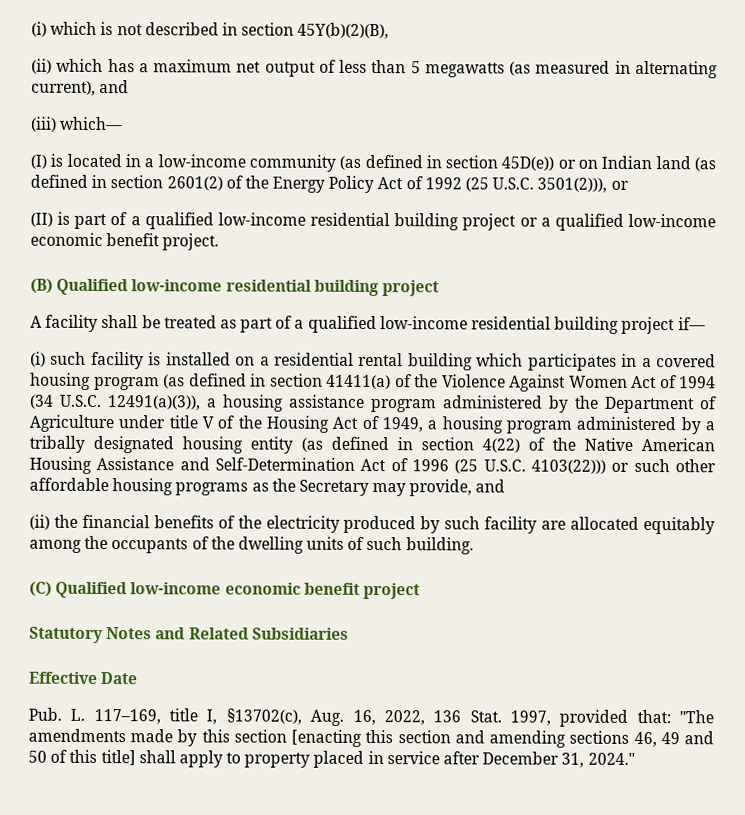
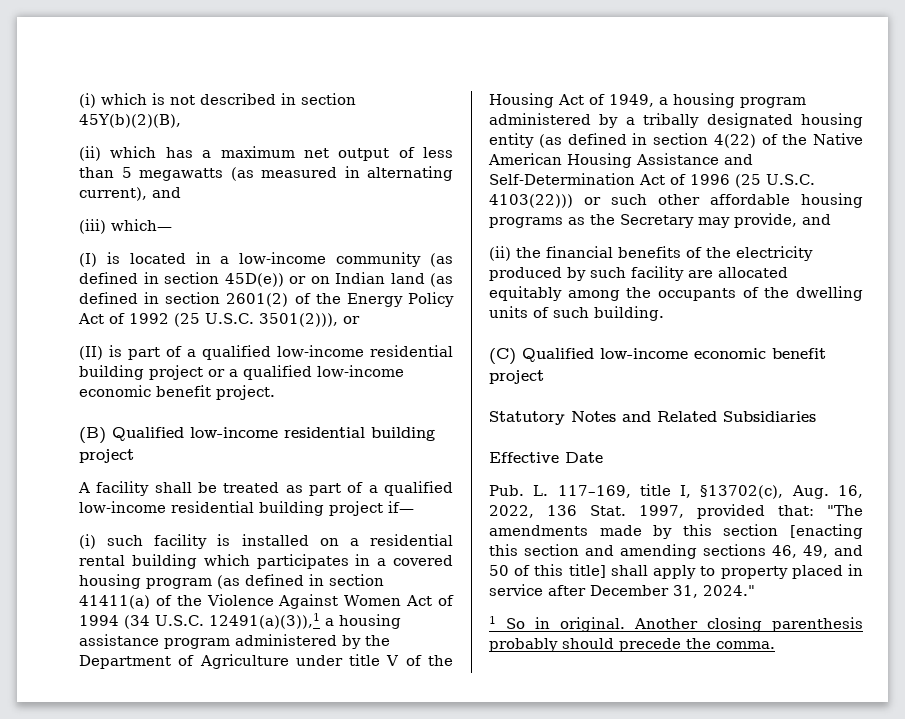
[107,395,201,411] 12491(a)(3)), -> [208,613,320,629] 12491(a)(3)),1
[660,732,680,745] 49 -> [803,545,828,558] 49,
(635, 758) none -> [489,616,863,632] [489,638,775,652] // 1 So in original. Another closing parenthesis probably should precede the comma.

